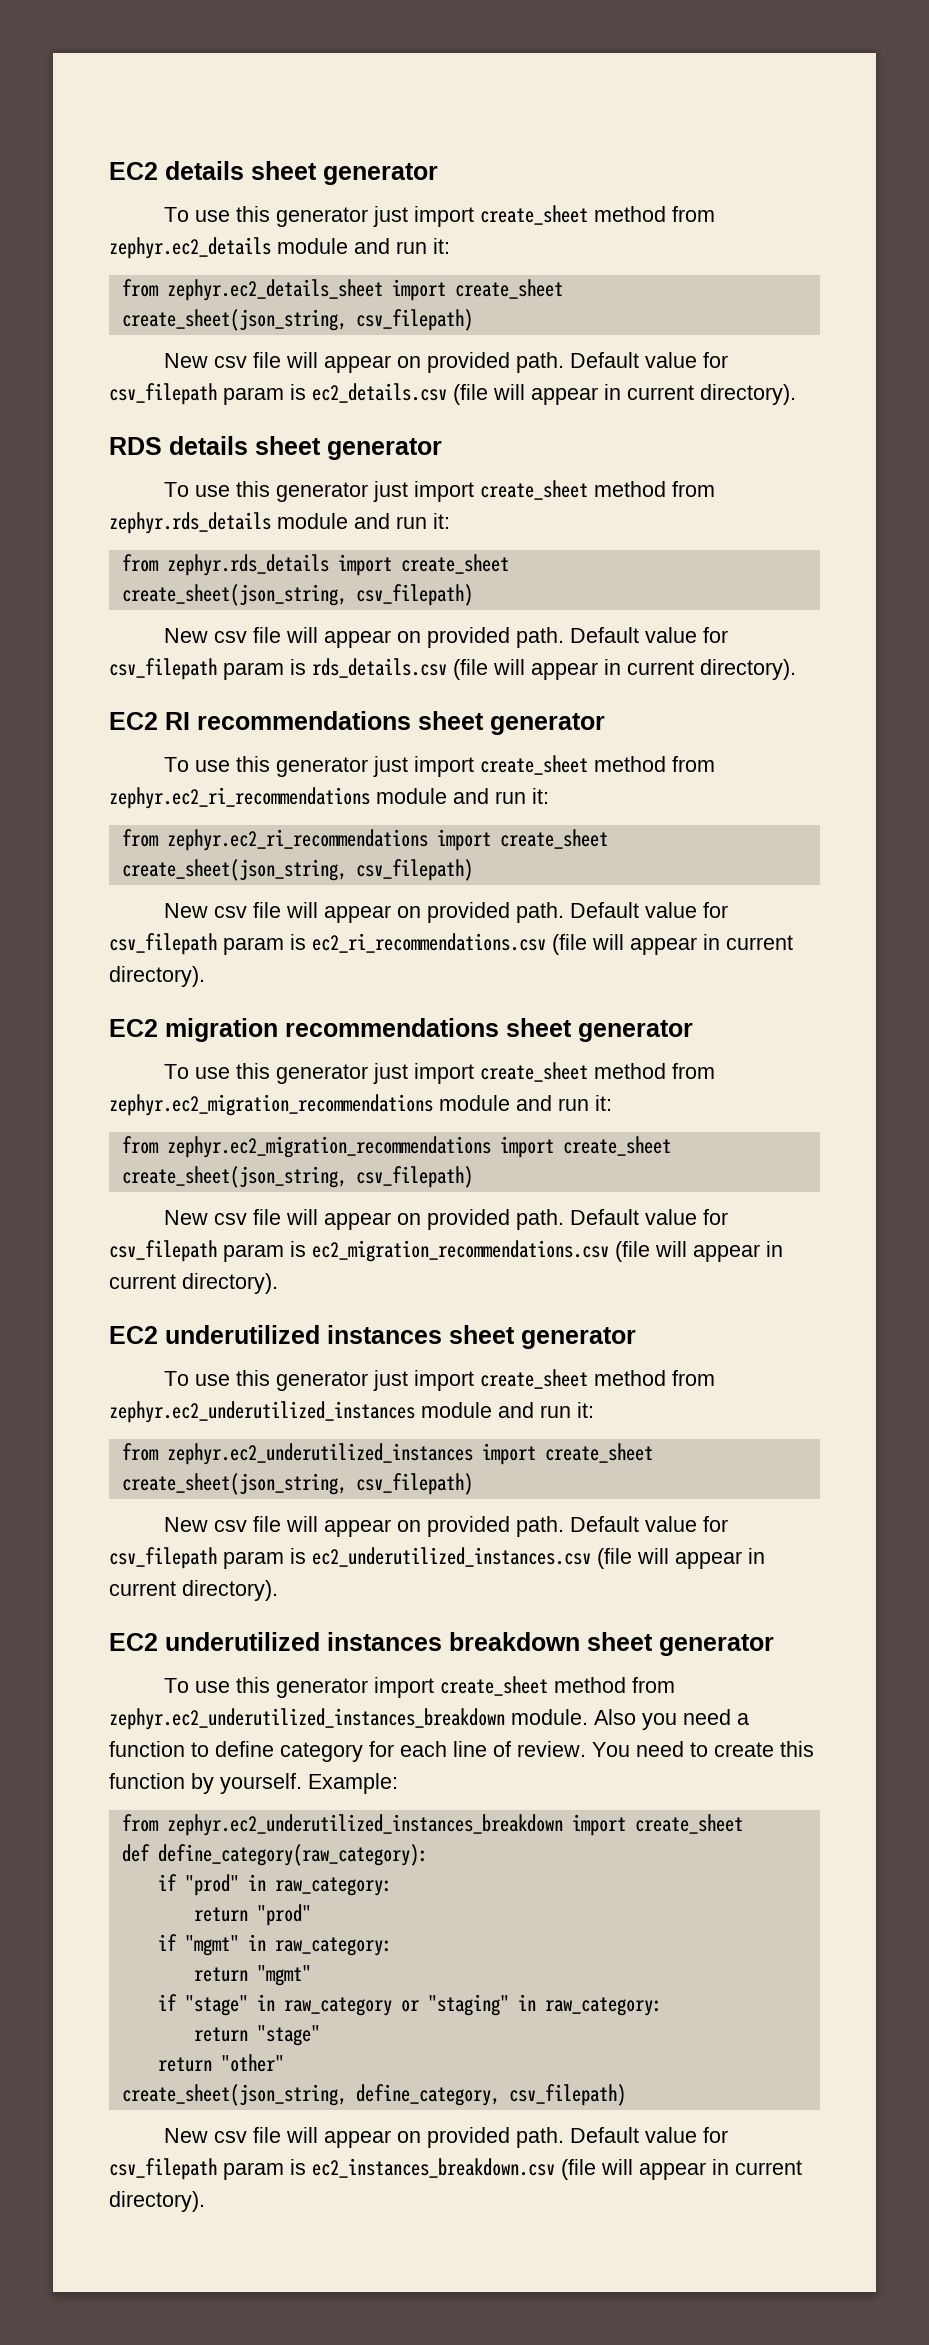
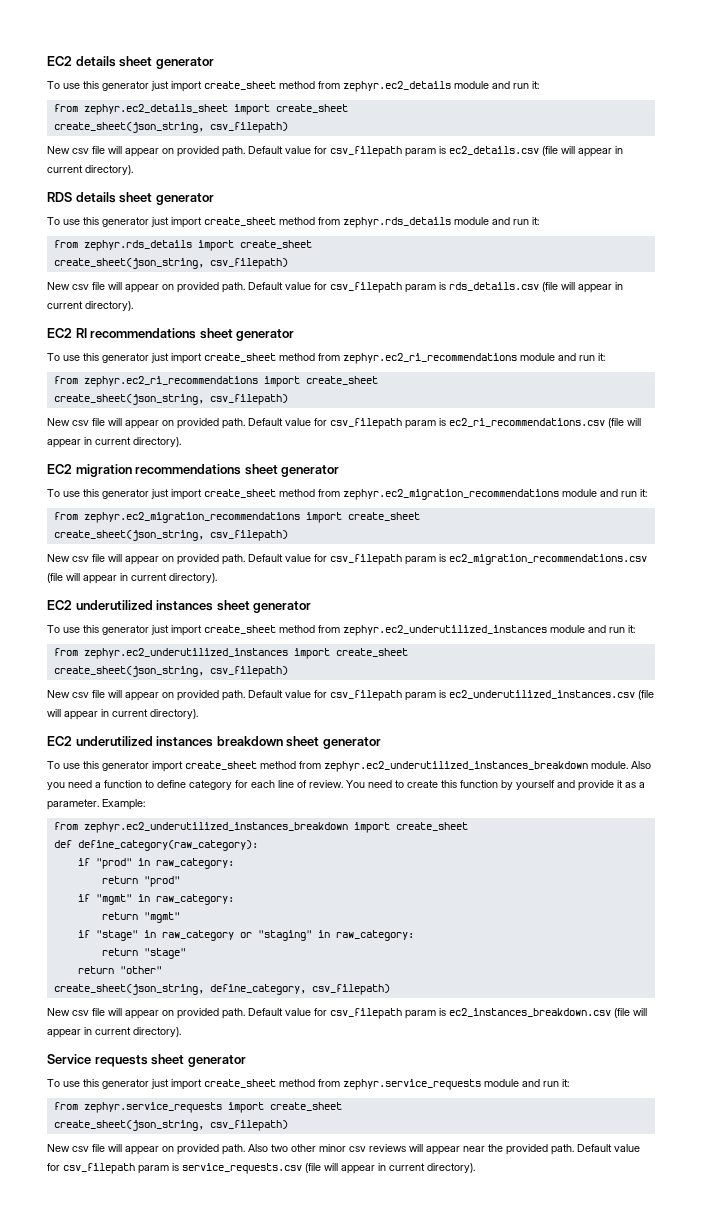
[220,1773,302,1794] yourself. -> [516,780,645,791] [47,799,99,810] yourself and provide it as a parameter.
(205, 2201) none -> [47,1054,246,1067] [47,1079,569,1090] [53,1102,342,1113] [53,1120,288,1131] [47,1144,640,1155] [47,1163,475,1174] // Service requests sheet generator // To use this generator just import create_sheet method from zephyr.service_requests module and run it: // from zephyr.service_requests import create_sheet // create_sheet(json_string, csv_filepath) // New csv file will appear on provided path. Also two other minor csv reviews will appear near the provided path. Default value for csv_filepath param is service_requests.csv (file will appear in current directory).

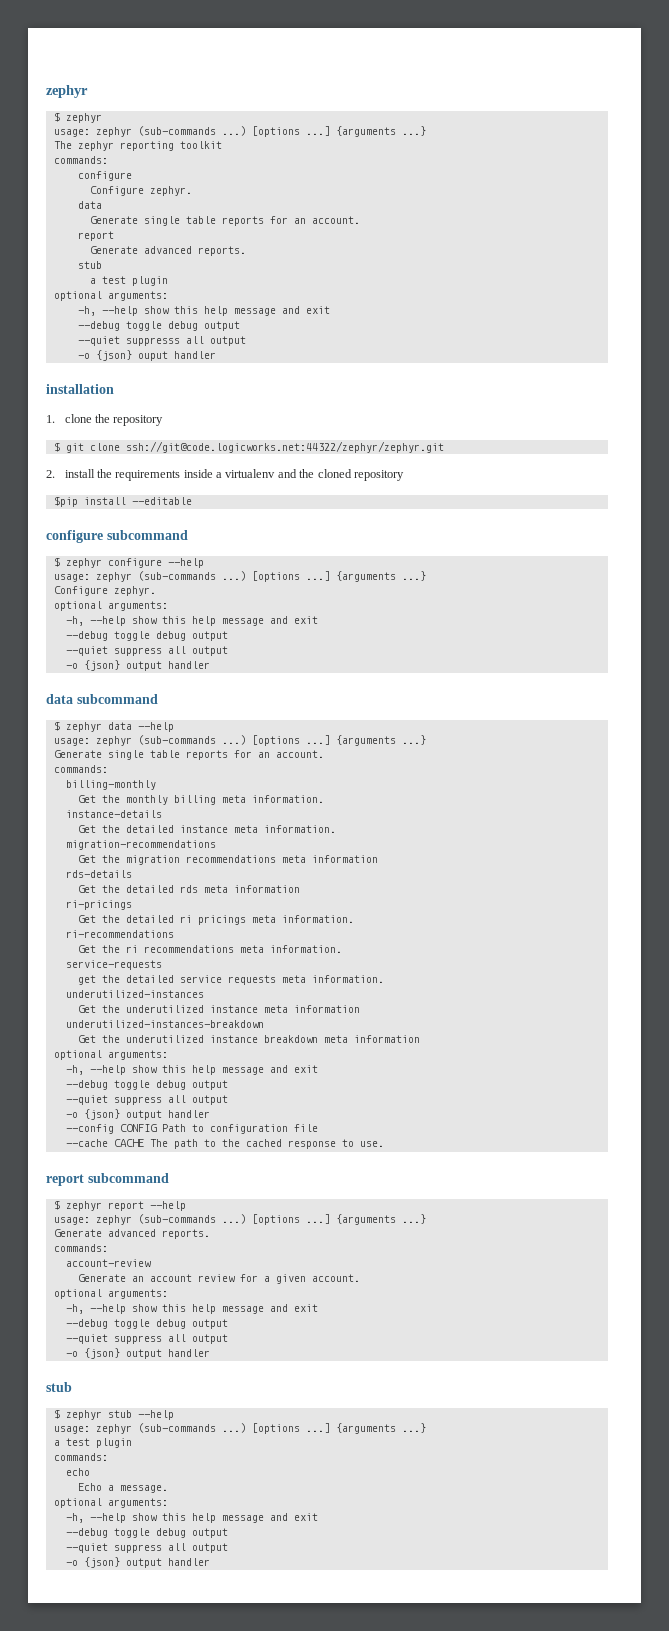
[47,56,214,69] [47,81,539,92] [53,104,348,115] [53,122,288,133] [47,146,623,157] [47,165,133,175] [47,192,214,205] [47,217,539,228] [53,240,312,251] [53,258,288,269] [47,282,623,293] [47,301,133,311] [47,328,295,341] [47,353,605,364] [53,376,378,387] [53,394,288,405] [47,418,641,429] [47,437,181,448] [47,464,340,477] [47,489,647,500] [53,512,420,523] [53,530,288,541] [47,554,647,565] [47,573,217,584] [47,600,312,613] [47,625,635,636] [53,648,408,659] [53,666,288,677] [47,690,654,701] [47,709,198,720] [47,736,381,749] [47,761,651,772] [47,780,645,791] [47,799,145,810] [53,822,468,833] [53,840,258,851] [77,858,234,869] [101,876,180,887] [77,894,234,905] [101,912,180,923] [77,930,414,941] [101,948,186,959] [77,966,162,974] [53,984,390,995] [47,1008,647,1019] [47,1027,181,1038] [47,1054,246,1067] [47,1079,569,1090] [53,1102,342,1113] [53,1120,288,1131] [47,1144,640,1155] [47,1163,475,1174] EC2 details sheet generator // To use this generator just import create_sheet method from zephyr.ec2_details module and run it: // from zephyr.ec2_details_sheet import create_sheet // create_sheet(json_string, csv_filepath) // New csv file will appear on provided path. Default value for csv_filepath param is ec2_details.csv (file will appear in current directory). // RDS details sheet generator // To use this generator just import create_sheet method from zephyr.rds_details module and run it: // from zephyr.rds_details import create_sheet // create_sheet(json_string, csv_filepath) // New csv file will appear on provided path. Default value for csv_filepath param is rds_details.csv (file will appear in current directory). // EC2 RI recommendations sheet generator // To use this generator just import create_sheet method from zephyr.ec2_ri_recommendations module and run it: // from zephyr.ec2_ri_recommendations import create_sheet // create_sheet(json_string, csv_filepath) // New csv file will appear on provided path. Default value for csv_filepath param is ec2_ri_recommendations.csv (file will appear in current directory). // EC2 migration recommendations sheet generator // To use this generator just import create_sheet method from zephyr.ec2_migration_recommendations module and run it: // from zephyr.ec2_migration_recommendations import create_sheet // create_sheet(json_string, csv_filepath) // New csv file will appear on provided path. Default value for csv_filepath param is ec2_migration_recommendations.csv (file will appear in current directory). // EC2 underutilized instances sheet generator // To use this generator just import create_sheet method from zephyr.ec2_underutilized_instances module and run it: // from zephyr.ec2_underutilized_instances import create_sheet // create_sheet(json_string, csv_filepath) // New csv file will appear on provided path. Default value for csv_filepath param is ec2_underutilized_instances.csv (file will appear in current directory). // EC2 underutilized instances breakdown sheet generator // To use this generator import create_sheet method from zephyr.ec2_underutilized_instances_breakdown module. Also you need a function to define category for each line of review. You need to create this function by yourself and provide it as a parameter. Example: // from zephyr.ec2_underutilized_instances_breakdown import create_sheet // def define_category(raw_category): // if "prod" in raw_category: // return "prod" // if "mgmt" in raw_category: // return "mgmt" // if "stage" in raw_category or "staging" in raw_category: // return "stage" // return "other" // create_sheet(json_string, define_category, csv_filepath) // New csv file will appear on provided path. Default value for csv_filepath param is ec2_instances_breakdown.csv (file will appear in current directory). // Service requests sheet generator // To use this generator just import create_sheet method from zephyr.service_requests module and run it: // from zephyr.service_requests import create_sheet // create_sheet(json_string, csv_filepath) // New csv file will appear on provided path. Also two other minor csv reviews will appear near the provided path. Default value for csv_filepath param is service_requests.csv (file will appear in current directory). -> [46,85,88,98] [53,112,102,123] [53,126,426,137] [53,141,222,151] [53,156,108,164] [77,171,132,181] [89,186,192,196] [77,201,102,209] [89,216,360,226] [77,231,114,241] [89,246,246,256] [77,261,102,269] [89,276,168,286] [53,291,168,301] [77,306,330,316] [77,321,240,331] [77,336,246,346] [77,350,216,361] [46,384,114,394] [46,414,164,426] [53,441,444,453] [46,469,404,481] [53,496,192,507] [46,530,188,543] [53,557,204,568] [53,571,426,582] [53,586,156,596] [53,601,168,611] [65,616,318,626] [65,631,228,641] [65,646,228,656] [65,660,210,671] [46,694,158,704] [53,721,174,732] [53,735,426,746] [53,750,324,760] [53,765,108,773] [65,780,156,790] [77,795,324,805] [65,810,162,818] [77,825,336,833] [65,840,216,850] [77,855,378,865] [65,870,132,878] [77,885,300,893] [65,900,132,910] [77,915,354,925] [65,930,174,938] [77,945,342,953] [65,960,162,970] [77,975,384,985] [65,990,204,998] [77,1005,360,1013] [65,1020,264,1028] [77,1035,420,1043] [53,1050,168,1060] [65,1065,318,1075] [65,1080,228,1090] [65,1095,228,1105] [65,1109,210,1120] [65,1124,318,1134] [65,1139,384,1149] [46,1173,169,1186] [53,1200,186,1211] [53,1214,426,1225] [53,1229,210,1239] [53,1244,108,1252] [65,1259,151,1267] [77,1274,360,1284] [53,1289,168,1299] [65,1304,318,1314] [65,1319,228,1329] [65,1334,228,1344] [65,1348,210,1359] [46,1382,72,1392] [53,1409,174,1420] [53,1423,426,1434] [53,1438,132,1448] [53,1453,108,1461] [65,1468,90,1476] [77,1483,168,1493] [53,1498,168,1508] [65,1513,318,1523] [65,1528,228,1538] [65,1543,228,1553] [65,1557,210,1568] zephyr // $ zephyr // usage: zephyr (sub-commands ...) [options ...] {arguments ...} // The zephyr reporting toolkit // commands: // configure // Configure zephyr. // data // Generate single table reports for an account. // report // Generate advanced reports. // stub // a test plugin // optional arguments: // -h, --help show this help message and exit // --debug toggle debug output // --quiet suppresss all output // -o {json} ouput handler // installation // 1. clone the repository // $ git clone ssh://git@code.logicworks.net:44322/zephyr/zephyr.git // 2. install the requirements inside a virtualenv and the cloned repository // $pip install --editable // configure subcommand // $ zephyr configure --help // usage: zephyr (sub-commands ...) [options ...] {arguments ...} // Configure zephyr. // optional arguments: // -h, --help show this help message and exit // --debug toggle debug output // --quiet suppress all output // -o {json} output handler // data subcommand // $ zephyr data --help // usage: zephyr (sub-commands ...) [options ...] {arguments ...} // Generate single table reports for an account. // commands: // billing-monthly // Get the monthly billing meta information. // instance-details // Get the detailed instance meta information. // migration-recommendations // Get the migration recommendations meta information // rds-details // Get the detailed rds meta information // ri-pricings // Get the detailed ri pricings meta information. // ri-recommendations // Get the ri recommendations meta information. // service-requests // get the detailed service requests meta information. // underutilized-instances // Get the underutilized instance meta information // underutilized-instances-breakdown // Get the underutilized instance breakdown meta information // optional arguments: // -h, --help show this help message and exit // --debug toggle debug output // --quiet suppress all output // -o {json} output handler // --config CONFIG Path to configuration file // --cache CACHE The path to the cached response to use. // report subcommand // $ zephyr report --help // usage: zephyr (sub-commands ...) [options ...] {arguments ...} // Generate advanced reports. // commands: // account-review // Generate an account review for a given account. // optional arguments: // -h, --help show this help message and exit // --debug toggle debug output // --quiet suppress all output // -o {json} output handler // stub // $ zephyr stub --help // usage: zephyr (sub-commands ...) [options ...] {arguments ...} // a test plugin // commands: // echo // Echo a message. // optional arguments: // -h, --help show this help message and exit // --debug toggle debug output // --quiet suppress all output // -o {json} output handler

